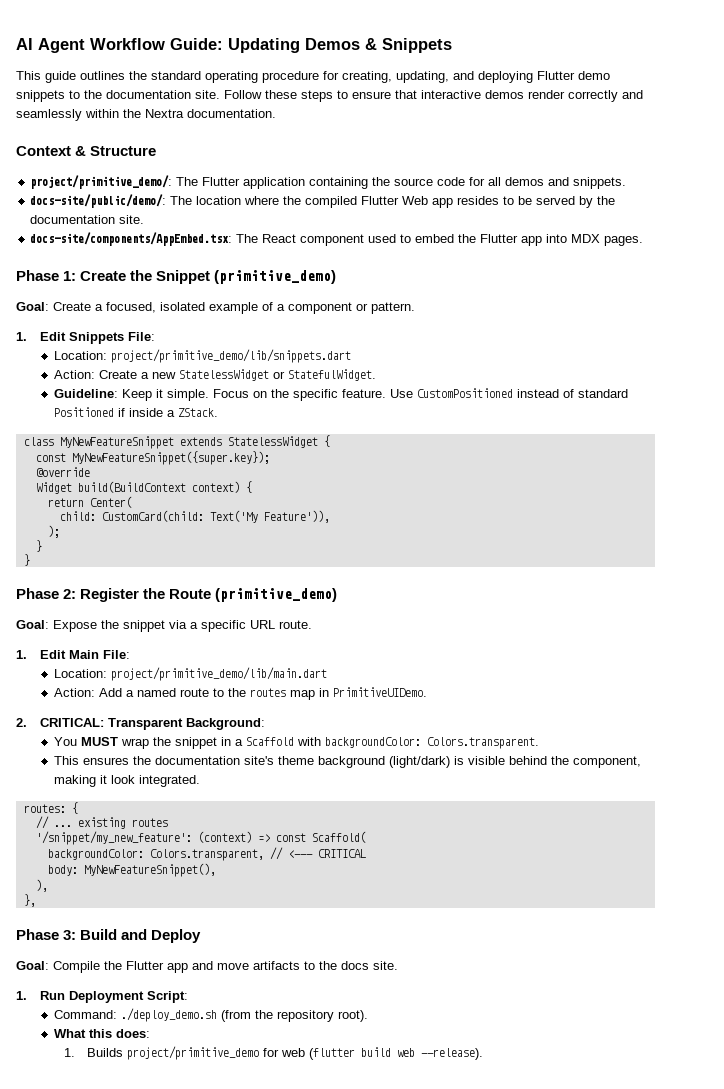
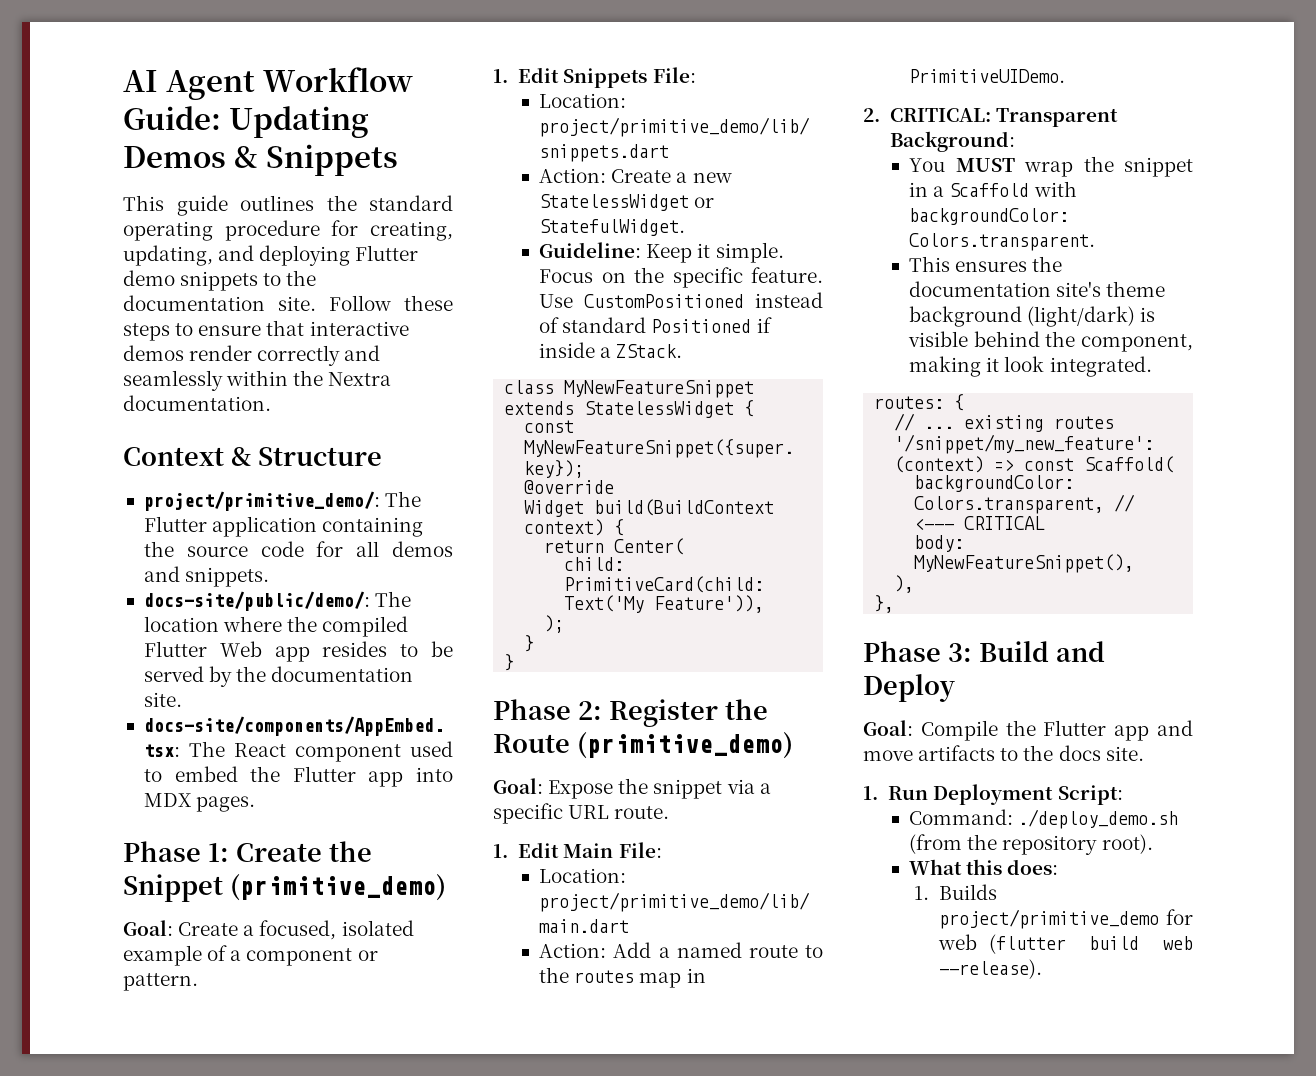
[101,510,204,522] CustomCard(child: -> [564,576,765,593] PrimitiveCard(child:

